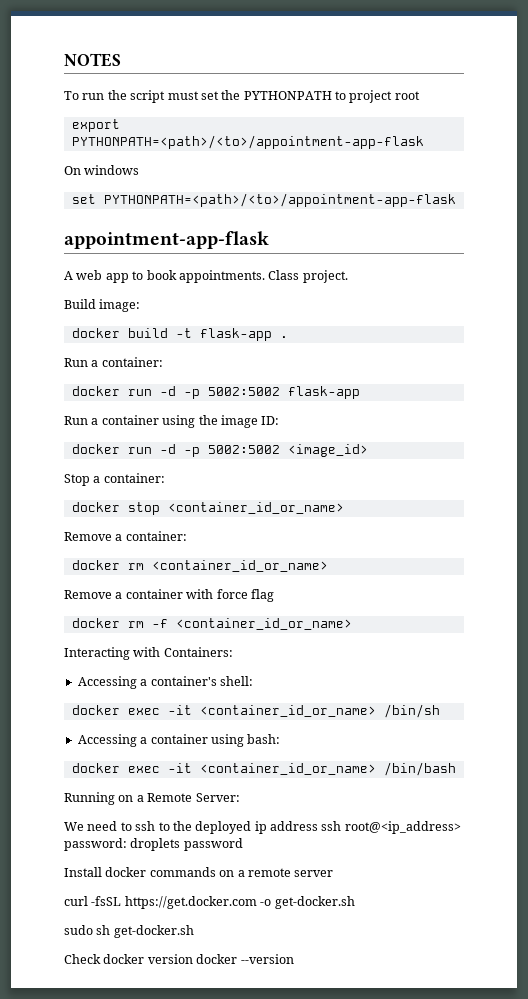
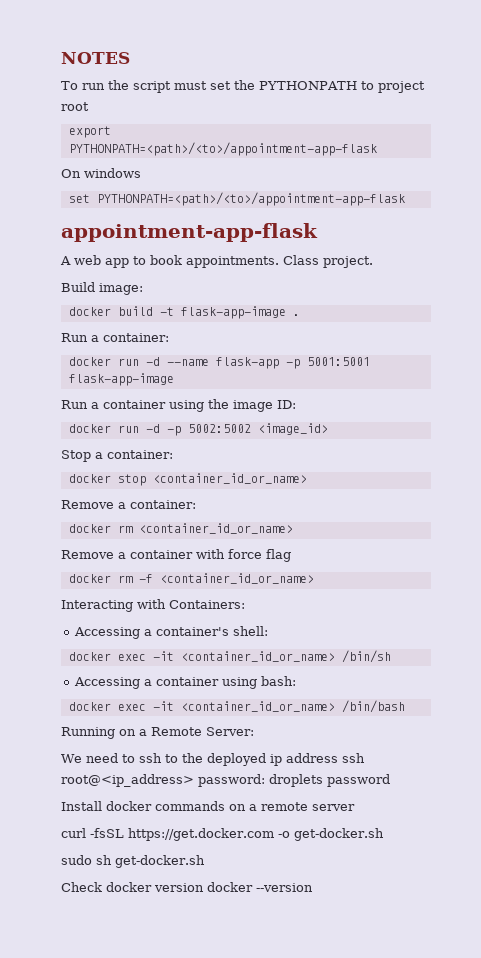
[199,328,272,341] flask-app -> [180,306,286,319] flask-app-image
[183,386,360,399] -p 5002:5002 flask-app -> [166,357,370,369] [68,373,174,386] --name flask-app -p 5001:5001 flask-app-image

